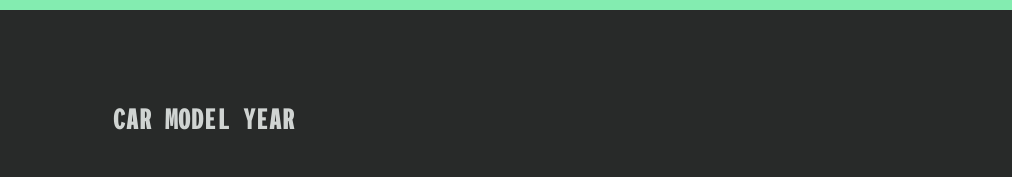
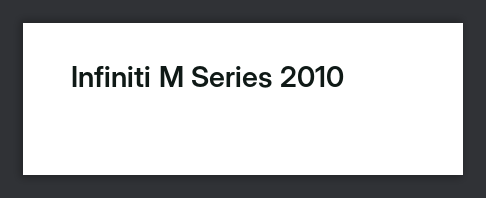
[113,108,295,130] CAR MODEL YEAR -> [71,66,345,88] Infiniti M Series 2010

